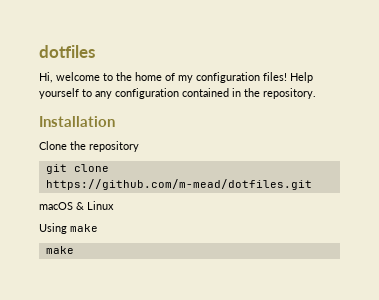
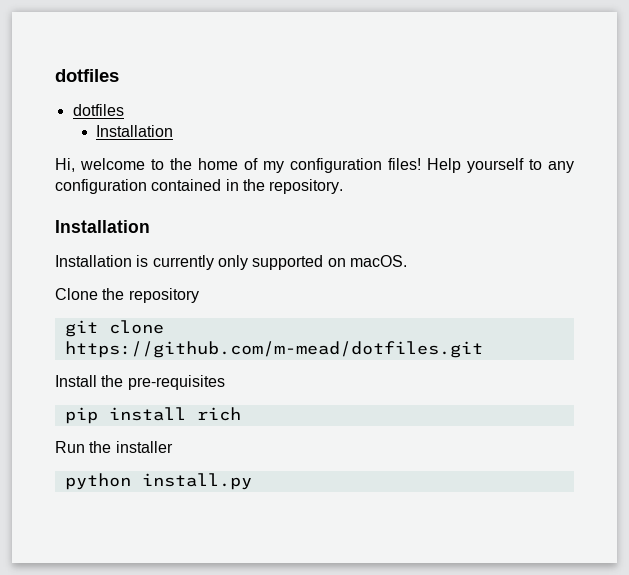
[39,45,95,58] dotfiles -> [55,69,119,82] [72,104,124,116] [96,125,174,137] dotfiles // dotfiles // Installation
(115, 121) none -> [55,255,407,270] // Installation is currently only supported on macOS.
[39,201,114,210] [39,223,98,234] [45,246,74,254] macOS & Linux // Using make // make -> [55,375,225,390] [64,407,241,424] [55,441,173,453] [64,473,252,490] Install the pre-requisites // pip install rich // Run the installer // python install.py

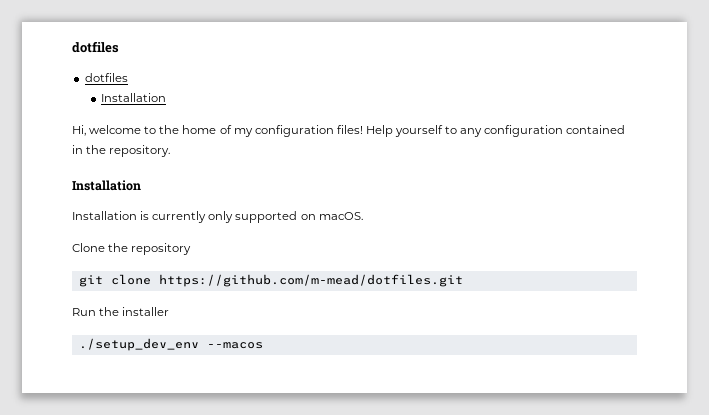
[55,375,225,390] [64,407,241,424] // Install the pre-requisites // pip install rich -> (463, 280) none
[64,473,252,490] python install.py -> [78,338,263,351] ./setup_dev_env --macos

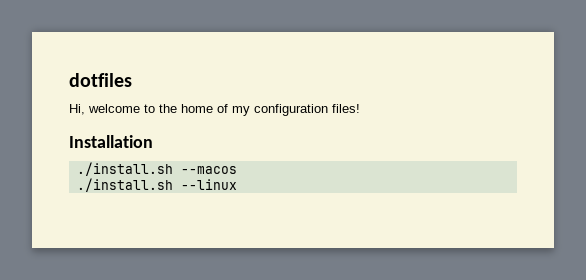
[72,41,119,53] [84,73,128,82] [100,93,166,102] dotfiles // dotfiles // Installation -> [69,73,132,87] dotfiles
[365,125,626,137] [72,145,171,157] [72,180,141,191] [72,211,363,223] [72,243,192,255] [78,274,463,287] [72,307,170,316] [78,338,263,351] Help yourself to any configuration contained in the repository. // Installation // Installation is currently only supported on macOS. // Clone the repository // git clone https://github.com/m-mead/dotfiles.git // Run the installer // ./setup_dev_env --macos -> [69,135,153,148] [76,162,237,176] [76,178,237,192] // Installation // ./install.sh --macos // ./install.sh --linux

